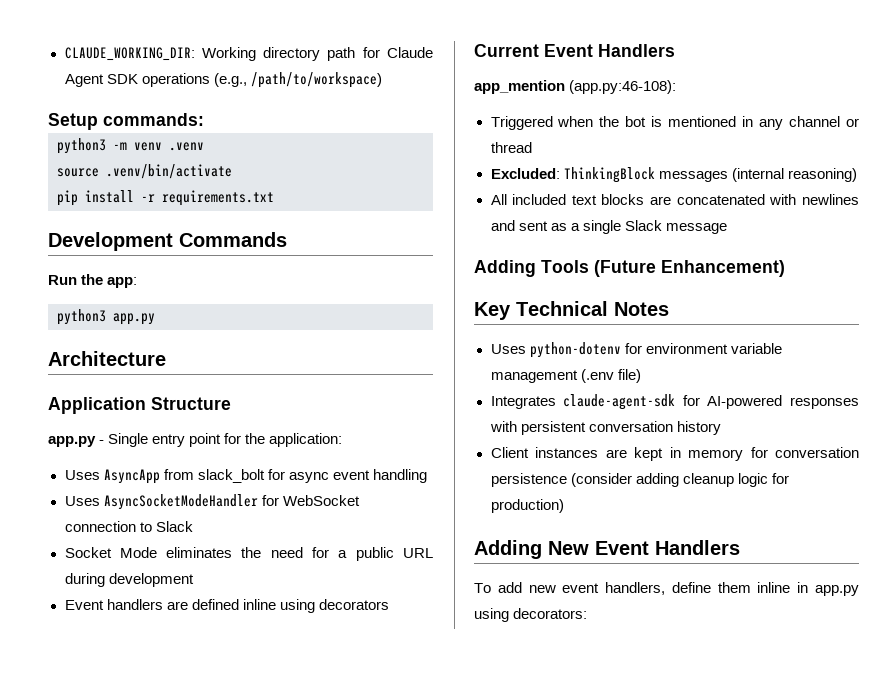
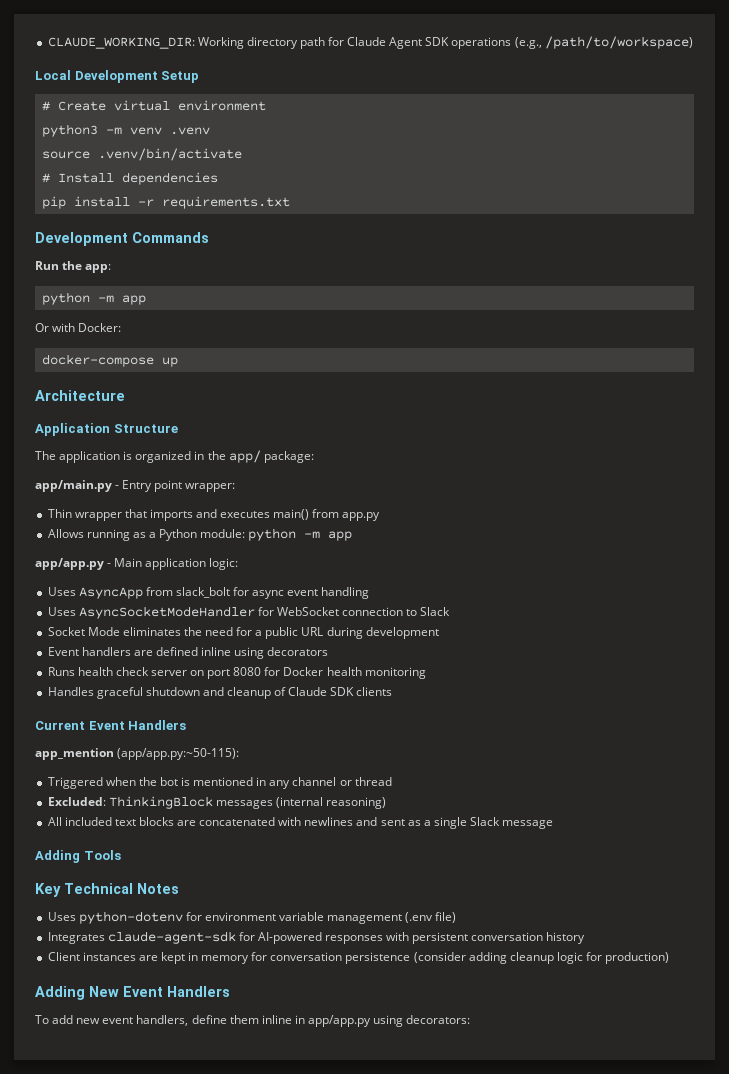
(382, 80) none -> [35,70,158,83] Local Development
[103,113,204,126] commands: -> [41,100,266,111] // # Create virtual environment
(232, 171) none -> [41,172,218,185] // # Install dependencies
[57,309,155,325] [48,351,166,366] [48,397,231,414] [48,433,343,447] python3 app.py // Architecture // Application Structure // app.py - Single entry point for the application: -> [41,292,146,305] [35,323,122,332] [41,354,178,367] [35,390,125,401] [35,423,178,436] [35,450,314,463] [35,480,236,492] [47,509,381,521] [47,528,353,541] [35,558,239,570] python -m app // Or with Docker: // docker-compose up // Architecture // Application Structure // The application is organized in the app/ package: // app/main.py - Entry point wrapper: // Thin wrapper that imports and executes main() from app.py // Allows running as a Python module: python -m app // app/app.py - Main application logic:
(389, 604) none -> [47,667,426,679] [47,687,393,699] // Runs health check server on port 8080 for Docker health monitoring // Handles graceful shutdown and cleanup of Claude SDK clients
[569,80,677,94] (app.py:46-108): -> [117,748,240,760] (app/app.py:~50-115):
[594,260,785,277] (Future Enhancement) -> (121, 855) none
[815,585,859,596] app.py -> [307,1015,371,1027] app/app.py

